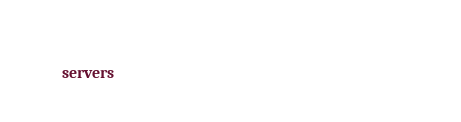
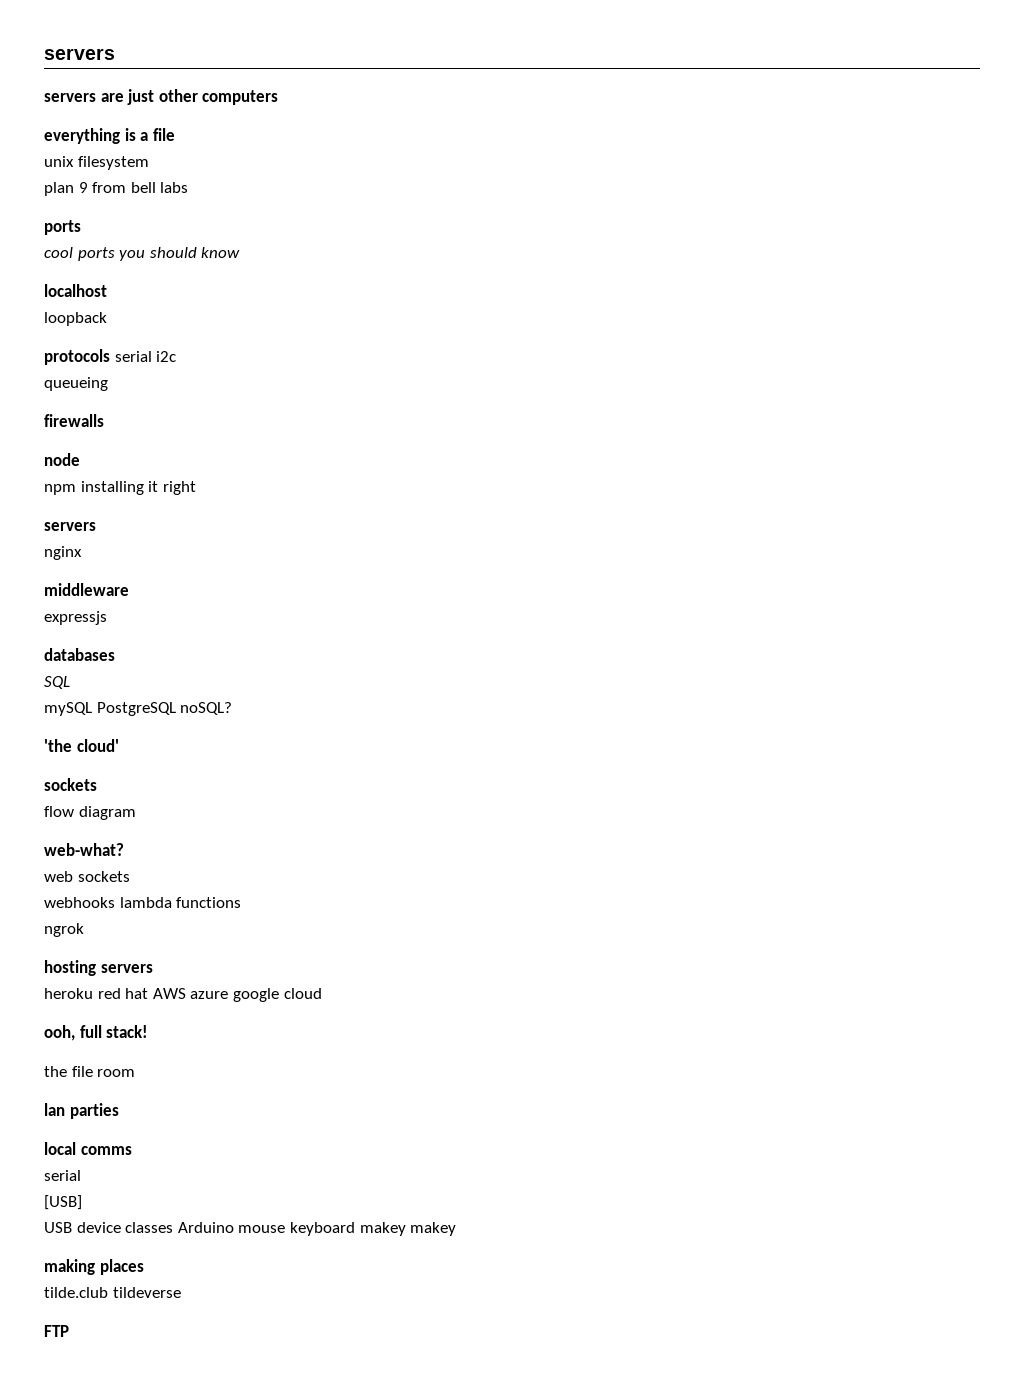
[62,69,114,78] servers -> [44,48,115,60] [44,89,279,105] [44,128,175,144] [44,156,149,170] [44,182,189,196] [44,220,81,235] [44,247,241,261] [44,284,107,297] [44,312,107,326] [44,349,177,365] [44,377,108,391] [44,414,104,427] [44,453,80,466] [44,481,196,495] [44,522,96,531] [44,546,82,560] [44,583,129,596] [44,611,107,625] [44,648,115,661] [44,676,70,689] [44,702,233,716] [44,739,119,752] [44,778,97,791] [44,806,136,820] [44,843,124,856] [44,871,130,882] [44,897,242,908] [44,923,84,937] [44,960,153,976] [44,988,322,1002] [44,1025,149,1041] [44,1066,136,1077] [44,1103,119,1119] [44,1142,132,1155] [44,1170,81,1181] [44,1195,82,1210] [44,1222,457,1236] [44,1259,144,1275] [44,1287,181,1298] [44,1325,69,1337] servers // servers are just other computers // everything is a file // unix filesystem // plan 9 from bell labs // ports // cool ports you should know // localhost // loopback // protocols serial i2c // queueing // firewalls // node // npm installing it right // servers // nginx // middleware // expressjs // databases // SQL // mySQL PostgreSQL noSQL? // 'the cloud' // sockets // flow diagram // web-what? // web sockets // webhooks lambda functions // ngrok // hosting servers // heroku red hat AWS azure google cloud // ooh, full stack! // the file room // lan parties // local comms // serial // [USB] // USB device classes Arduino mouse keyboard makey makey // making places // tilde.club tildeverse // FTP

